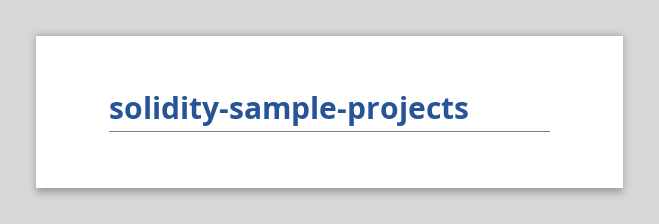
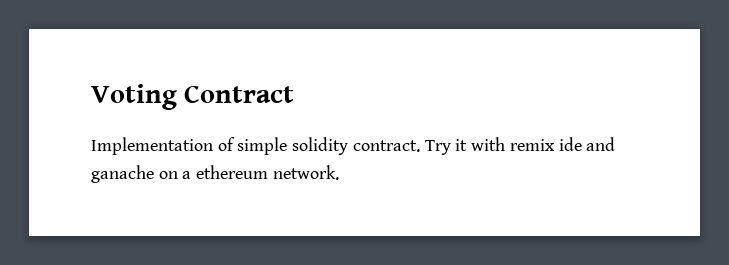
[109,96,469,126] solidity-sample-projects -> [91,84,295,110] [91,137,616,155] [91,165,339,183] Voting Contract // Implementation of simple solidity contract. Try it with remix ide and ganache on a ethereum network.

